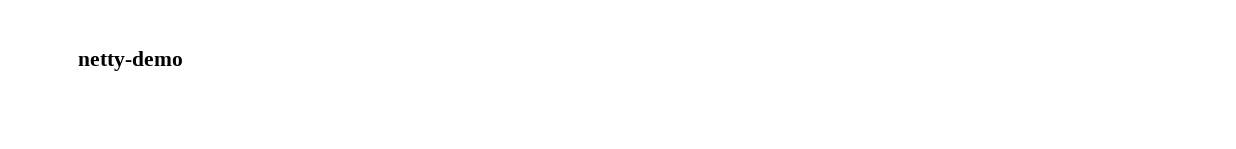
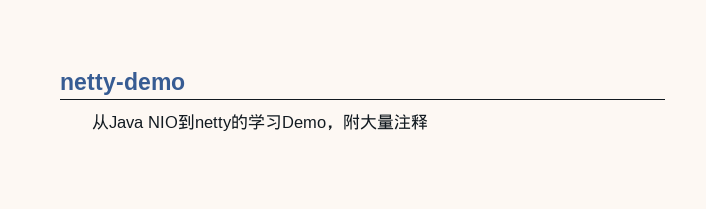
(183, 61) none -> [92,114,429,131] // 从Java NIO到netty的学习Demo，附大量注释

